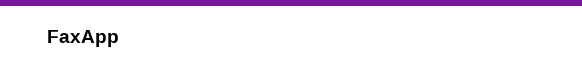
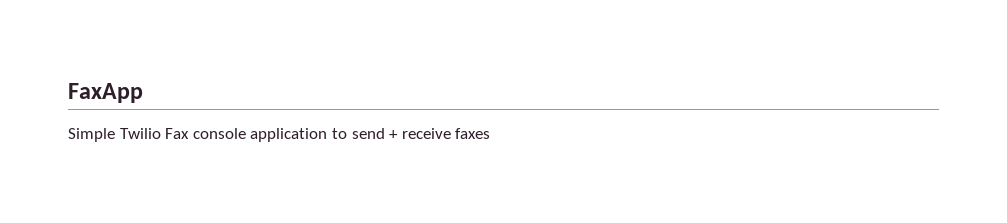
(119, 38) none -> [68,128,491,142] // Simple Twilio Fax console application to send + receive faxes

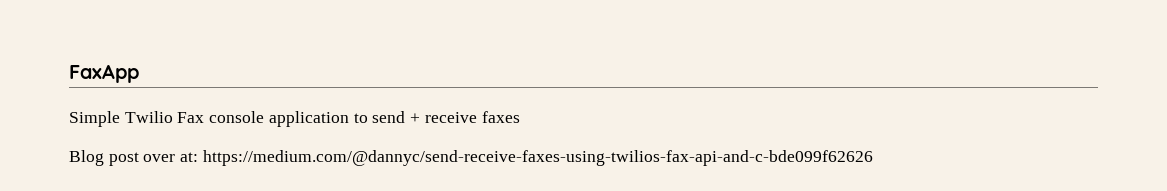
(491, 133) none -> [69,150,873,166] // Blog post over at: https://medium.com/@dannyc/send-receive-faxes-using-twilios-fax-api-and-c-bde099f62626

